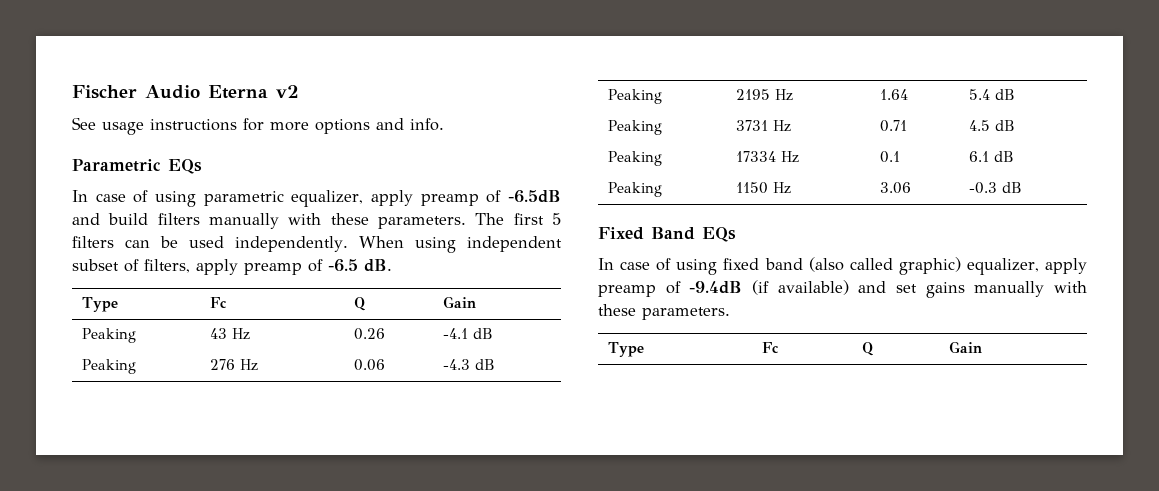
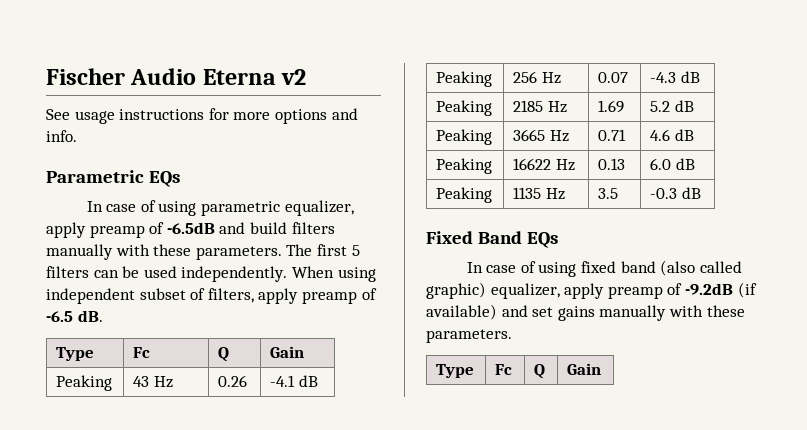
[210,359,259,371] [354,359,386,371] 276 Hz | 0.06 -> [513,71,562,84] [598,72,629,83] 256 Hz | 0.07
[736,89,794,101] [880,89,909,100] [969,89,1016,100] [608,120,663,135] [736,120,769,131] 2195 Hz | 1.64 | 5.4 dB // Peaking | 3731 -> [513,100,568,113] [598,100,625,113] [650,100,695,112] [436,129,493,145] [513,129,546,141] 2185 Hz | 1.69 | 5.2 dB // Peaking | 3665
[969,120,1016,131] [608,151,663,166] [736,151,800,163] [880,151,901,163] [969,151,1015,162] [608,182,663,197] [736,182,792,194] [880,182,912,194] 4.5 dB // Peaking | 17334 Hz | 0.1 | 6.1 dB // Peaking | 1150 Hz | 3.06 -> [650,129,695,141] [436,158,493,174] [513,158,576,171] [598,158,626,170] [650,158,696,170] [436,187,493,203] [513,187,566,200] [598,188,619,199] 4.6 dB // Peaking | 16622 Hz | 0.13 | 6.0 dB // Peaking | 1135 Hz | 3.5
[689,281,743,294] -9.4dB -> [684,283,733,295] -9.2dB

